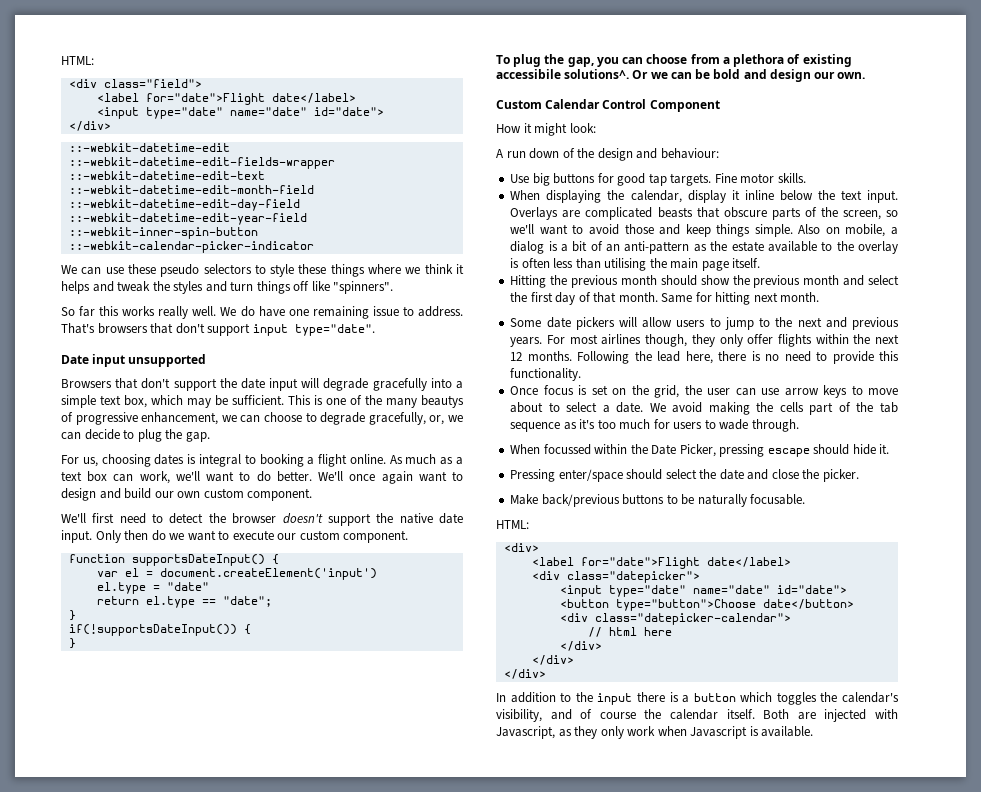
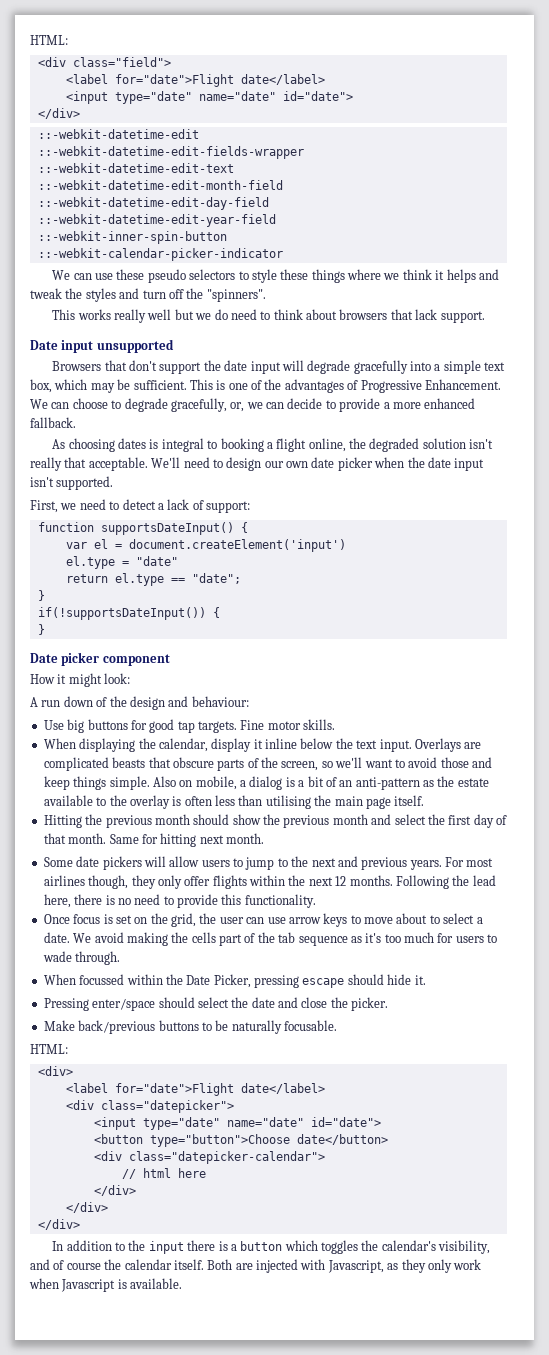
[256,281,394,294] [61,306,463,319] [61,323,375,336] things off like "spinners". // So far this works really well. We do have one remaining issue to address. That's browsers that don't support input type="date". -> [168,288,266,302] [52,309,485,323] off the "spinners". // This works really well but we do need to think about browsers that lack support.
[386,395,464,408] [61,412,237,425] many beautys of progressive enhancement, we -> [284,379,501,393] [30,399,48,409] advantages of Progressive Enhancement. We
[137,429,210,442] [61,455,98,467] plug the gap. // For us, -> [339,398,476,412] [30,417,76,428] [52,439,66,449] provide a more enhanced fallback. // As
[349,454,463,465] [61,471,463,484] [61,488,313,501] [61,513,464,526] [61,530,409,543] online. As much as a text box can work, we'll want to do better. We'll once again want to design and build our own custom component. // We'll first need to detect the browser doesn't support the native date input. Only then do we want to execute our custom component. -> [308,438,494,452] [30,457,485,471] [30,476,114,490] [30,499,250,513] online, the degraded solution isn't really that acceptable. We'll need to design our own date picker when the date input isn't supported. // First, we need to detect a lack of support:
[496,54,852,67] [496,69,866,82] [496,99,720,112] To plug the gap, you can choose from a plethora of existing accessibile solutions^. Or we can be bold and design our own. // Custom Calendar Control Component -> [30,652,170,666] Date picker component

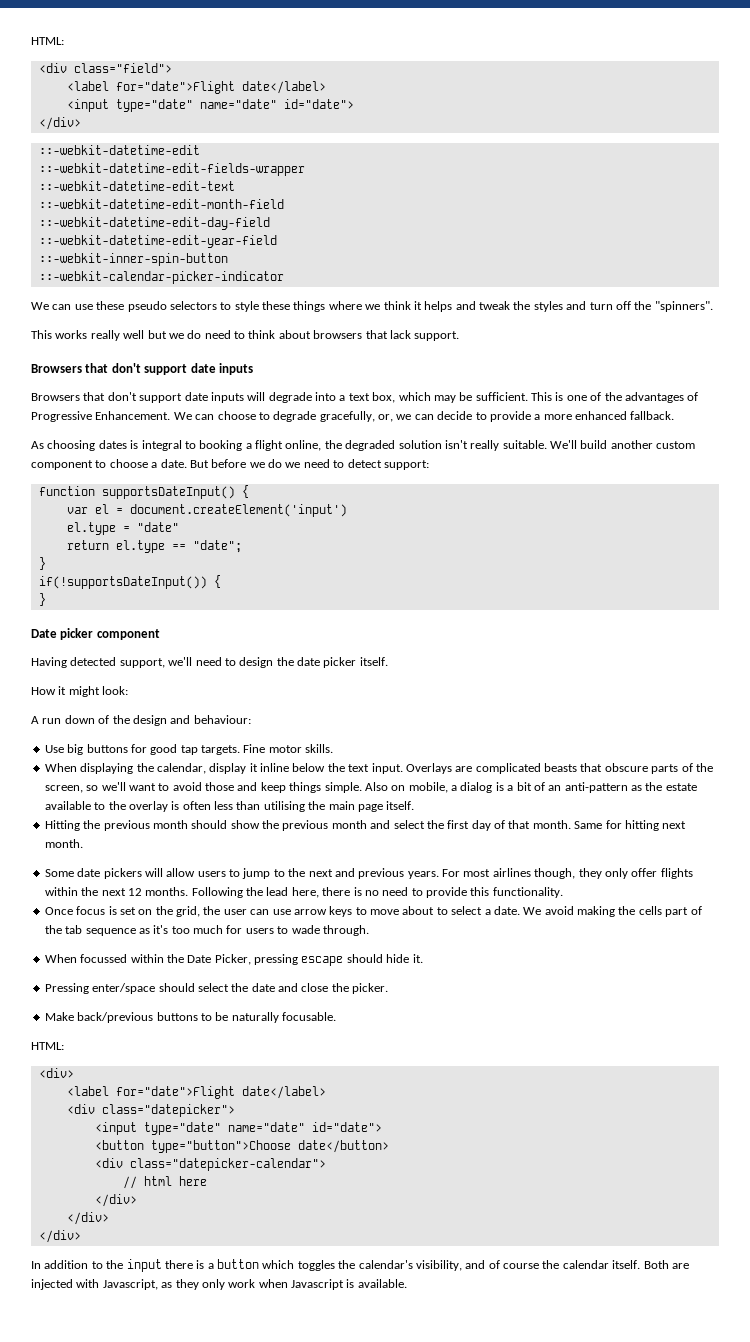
[30,339,174,353] [52,360,281,374] Date input unsupported // Browsers that don't support the date input -> [31,363,253,375] [31,392,244,403] Browsers that don't support date inputs // Browsers that don't support date inputs
[353,360,408,374] gracefully -> (312, 397) none
[443,360,481,374] simple -> (346, 398) none
[64,457,485,471] [30,476,114,490] [30,500,58,513] that acceptable. We'll need to design our own date picker when the date input isn't supported. // First, -> [502,440,696,449] [31,459,282,470] suitable. We'll build another custom component to choose a date. But before we do
[157,499,204,510] a lack of -> (382, 463) none
(170, 660) none -> [31,657,388,668] // Having detected support, we'll need to design the date picker itself.

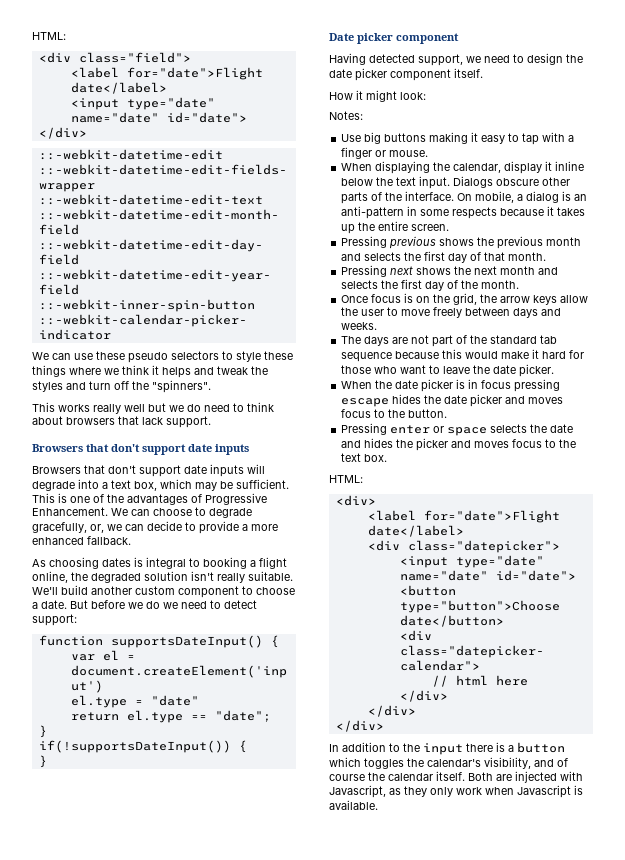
[168,657,193,666] we'll -> [466,56,481,63] we
(357, 662) none -> [390,69,451,81] component
[31,715,251,726] [44,744,334,755] A run down of the design and behaviour: // Use big buttons for good tap targets. Fine motor skills. -> [329,111,363,120] [341,132,575,145] [341,147,429,159] Notes: // Use big buttons making it easy to tap with a finger or mouse.
[405,763,713,774] [44,782,697,793] [44,801,415,812] [44,820,260,831] Overlays are complicated beasts that obscure parts of the screen, so we'll want to avoid those and keep things simple. Also on mobile, a dialog is a bit of an anti-pattern as the estate available to the overlay is often less than utilising the main page itself. // Hitting the previous month should show -> [453,176,571,188] [341,191,588,204] [341,206,586,219] [341,221,450,234] [341,236,475,249] Dialogs obscure other parts of the interface. On mobile, a dialog is an anti-pattern in some respects because it takes up the entire screen. // Pressing previous shows
[393,820,425,829] select -> [364,252,402,261] selects
[574,820,687,831] [44,839,83,848] [44,868,693,879] [44,887,563,898] Same for hitting next month. // Some date pickers will allow users to jump to the next and previous years. For most airlines though, they only offer flights within the next 12 months. Following the lead here, there is no need to provide this functionality. -> [341,265,559,277] [341,279,520,291] // Pressing next shows the next month and selects the first day of the month.
[119,907,136,915] set -> (414, 298) none
[223,906,662,917] user can use arrow keys to move about to select a date. We avoid making the cells -> [500,295,589,305] [341,307,562,318] [341,322,378,330] [341,335,430,346] arrow keys allow the user to move freely between days and weeks. // The days are not
(62, 929) none -> [490,335,538,344] standard
[138,925,369,936] [44,954,423,966] [44,983,389,994] [44,1012,336,1023] as it's too much for users to wade through. // When focussed within the Date Picker, pressing escape should hide it. // Pressing enter/space should select the date and close the picker. // Make back/previous buttons to be naturally focusable. -> [395,349,585,359] [341,364,555,377] [341,379,561,392] [341,394,564,407] [341,409,448,418] [341,423,574,436] [341,438,577,451] [341,453,388,462] because this would make it hard for those who want to leave the date picker. // When the date picker is in focus pressing escape hides the date picker and moves focus to the button. // Pressing enter or space selects the date and hides the picker and moves focus to the text box.

